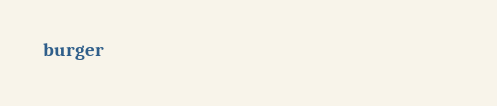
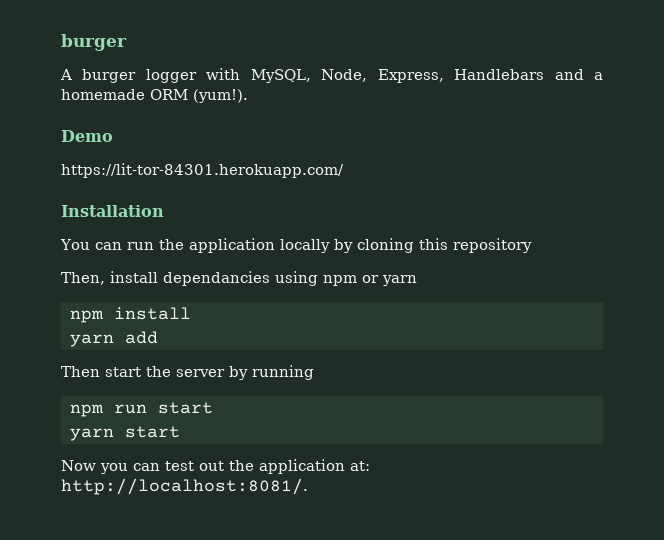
[43,43,104,60] burger -> [61,34,127,51] [60,68,604,83] [61,89,248,103] [61,130,113,142] [61,163,344,178] [61,205,164,217] [60,238,532,253] [61,271,417,286] [69,307,191,323] [69,331,158,347] [61,365,314,380] [69,402,213,417] [69,426,180,441] [61,459,370,474] [61,478,308,495] burger // A burger logger with MySQL, Node, Express, Handlebars and a homemade ORM (yum!). // Demo // https://lit-tor-84301.herokuapp.com/ // Installation // You can run the application locally by cloning this repository // Then, install dependancies using npm or yarn // npm install // yarn add // Then start the server by running // npm run start // yarn start // Now you can test out the application at: http://localhost:8081/.

